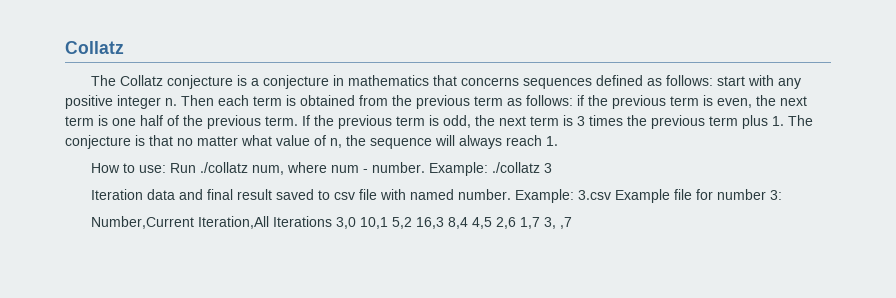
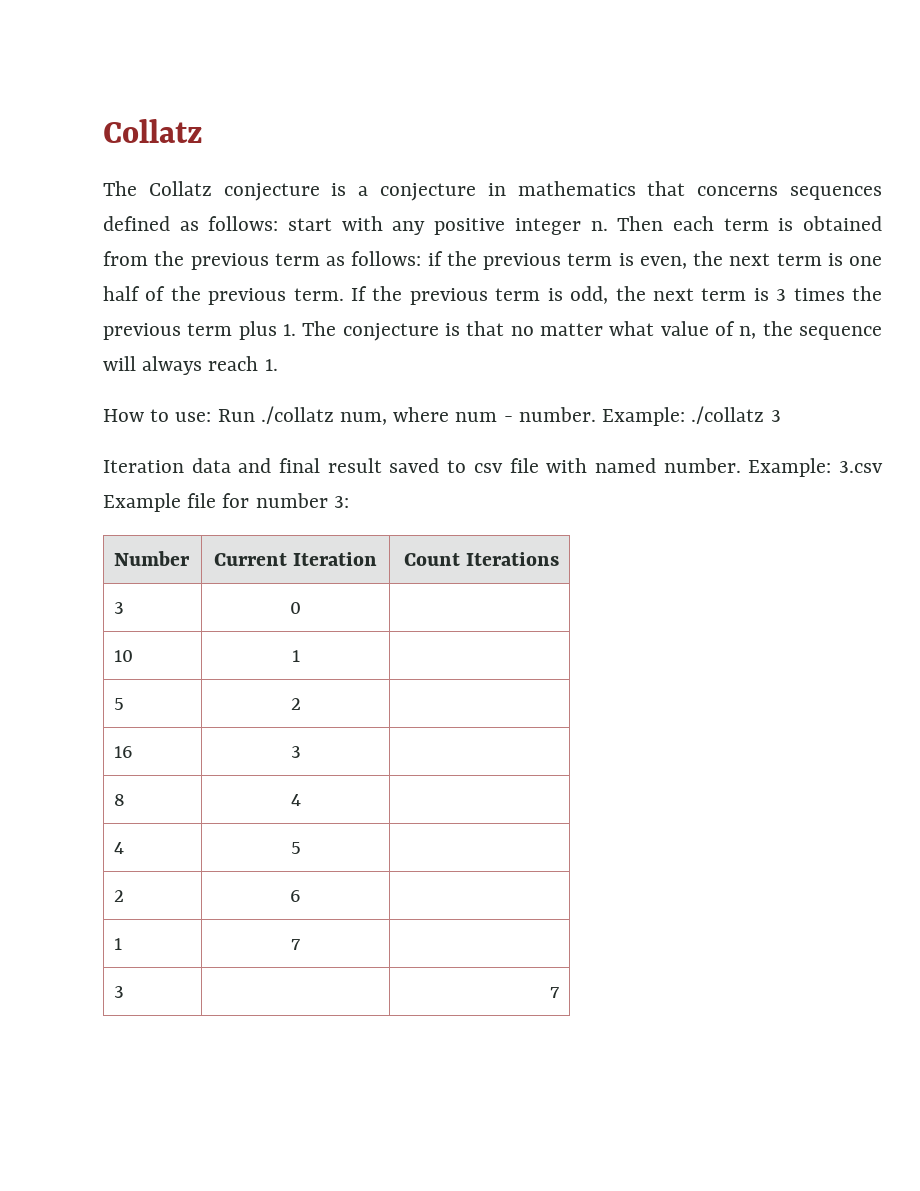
[91,216,573,229] // Number,Current Iteration,All Iterations 3,0 10,1 5,2 16,3 8,4 4,5 2,6 1,7 3, ,7 -> [114,551,191,566] [213,552,378,566] [403,552,559,566] [114,602,125,614] [290,602,301,614] [114,650,134,662] [291,650,300,662] [114,698,125,710] [290,698,301,710] [114,746,134,758] [290,746,301,758] [114,794,126,806] [290,794,301,806] [114,842,125,854] [290,842,301,854] [114,890,125,902] [290,890,301,902] [114,938,123,950] [291,939,300,950] [114,986,125,998] [549,987,559,998] // Number | Current Iteration | Count Iterations // 3 | 0 | // 10 | 1 | // 5 | 2 | // 16 | 3 | // 8 | 4 | // 4 | 5 | // 2 | 6 | // 1 | 7 | // 3 | | 7

